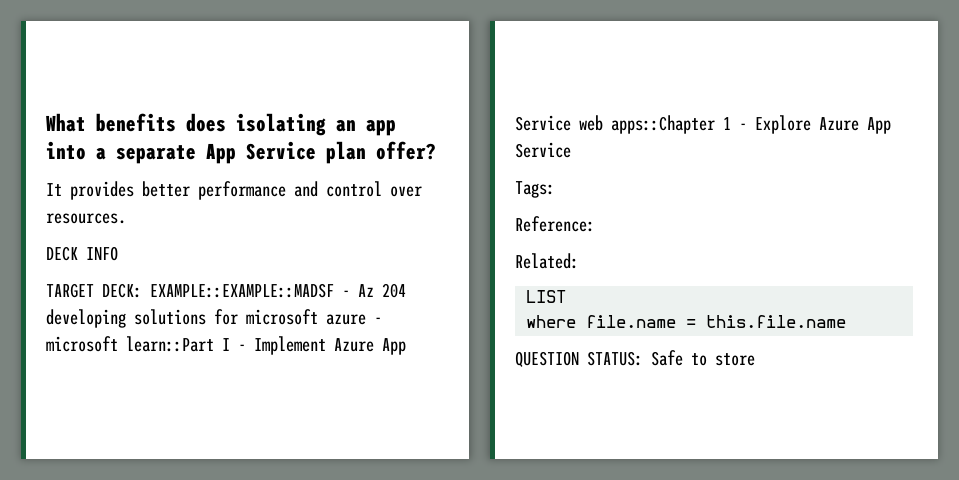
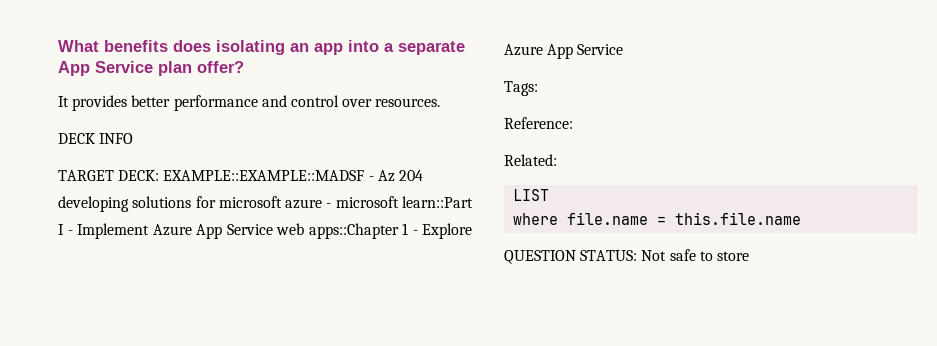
[651,350,683,366] Safe -> [641,249,696,261] Not safe

